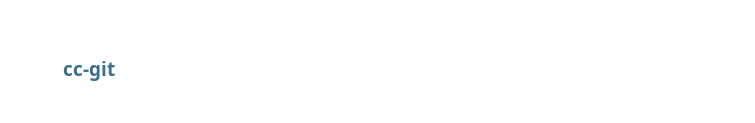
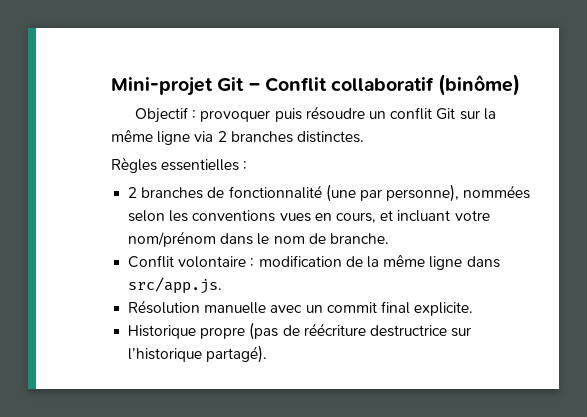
[63,61,115,81] cc-git -> [111,74,521,96] [135,106,496,123] [111,129,364,145] [111,157,248,173] [128,184,531,202] [128,210,490,223] [128,231,389,247] [128,254,500,270] [128,277,223,294] [128,300,474,316] [128,322,472,340] [128,345,268,363] Mini-projet Git – Conflit collaboratif (binôme) // Objectif : provoquer puis résoudre un conflit Git sur la même ligne via 2 branches distinctes. // Règles essentielles : // 2 branches de fonctionnalité (une par personne), nommées selon les conventions vues en cours, et incluant votre nom/prénom dans le nom de branche. // Conflit volontaire : modification de la même ligne dans src/app.js. // Résolution manuelle avec un commit final explicite. // Historique propre (pas de réécriture destructrice sur l’historique partagé).

